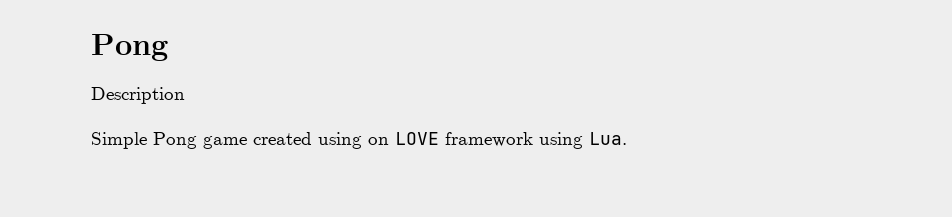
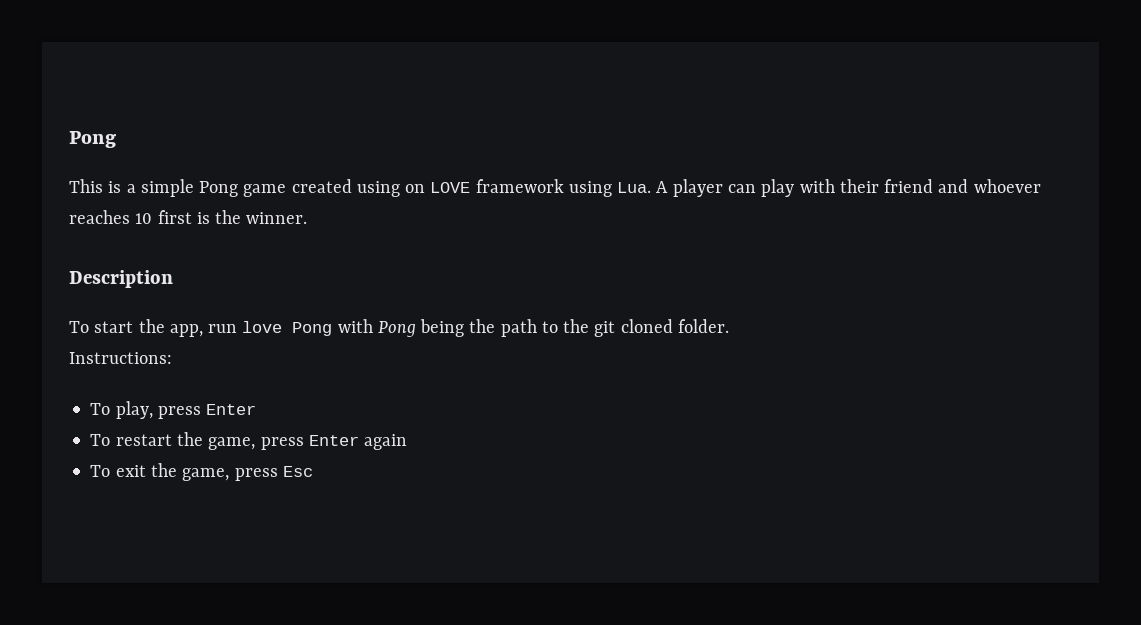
[91,87,185,104] [91,132,147,149] Description // Simple -> [69,179,194,197] This is a simple
(627, 138) none -> [656,179,1041,197] [69,210,308,224] [69,270,173,288] [69,319,729,337] [69,352,172,364] [90,401,257,419] [90,432,408,450] [90,463,313,481] A player can play with their friend and whoever reaches 10 first is the winner. // Description // To start the app, run love Pong with Pong being the path to the git cloned folder. // Instructions: // To play, press Enter // To restart the game, press Enter again // To exit the game, press Esc

